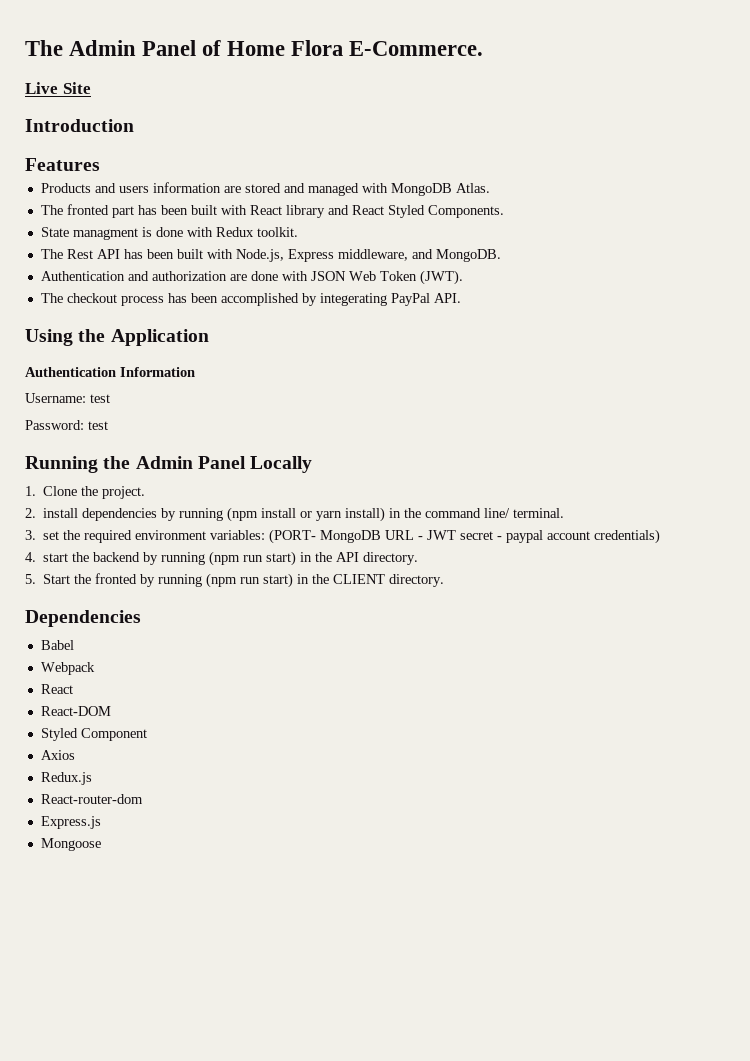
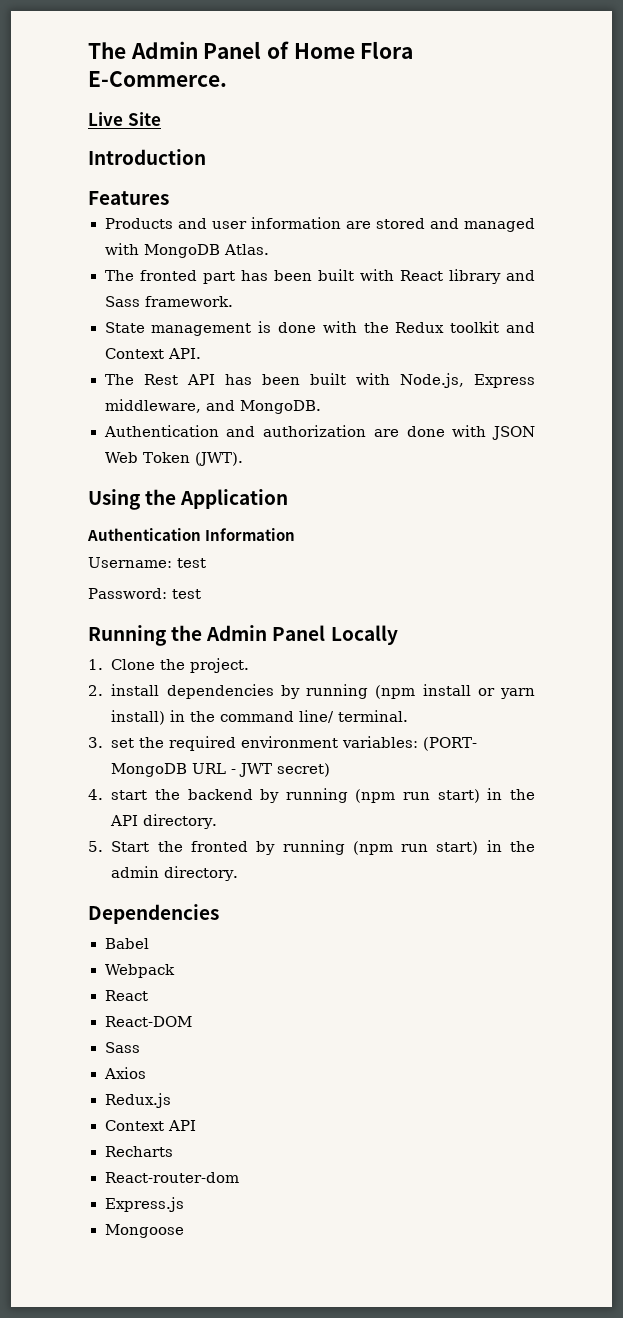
[118,186,149,193] users -> [211,221,247,229] user
[351,205,504,218] React Styled Components. -> [104,296,233,307] Sass framework.
[72,228,138,240] managment -> [151,323,252,336] management
[215,227,298,237] Redux toolkit. -> [363,321,535,333] [104,348,201,359] the Redux toolkit and Context API.
[40,293,461,306] // The checkout process has been accomplished by integerating PayPal API. -> (244, 459) none
[460,529,661,544] secret - paypal account credentials) -> [277,763,331,777] secret)
[333,574,386,584] CLIENT -> [111,866,160,878] admin
[40,728,147,741] Styled Component -> [104,1042,140,1053] Sass
(92, 778) none -> [104,1120,196,1131] [104,1146,173,1157] // Context API // Recharts

